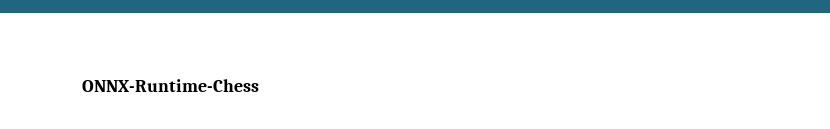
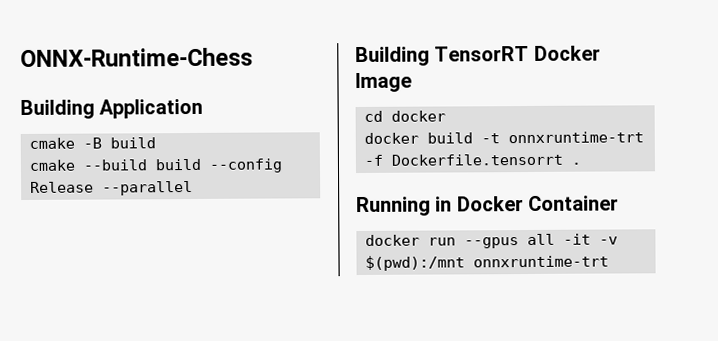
(259, 85) none -> [20,98,204,120] [28,137,156,149] [28,158,283,173] [29,180,193,196] [355,45,601,67] [355,72,412,93] [363,110,446,122] [363,131,644,144] [363,153,581,166] [356,195,620,217] [364,233,618,249] [364,255,609,271] // Building Application // cmake -B build // cmake --build build --config Release --parallel // Building TensorRT Docker Image // cd docker // docker build -t onnxruntime-trt -f Dockerfile.tensorrt . // Running in Docker Container // docker run --gpus all -it -v $(pwd):/mnt onnxruntime-trt

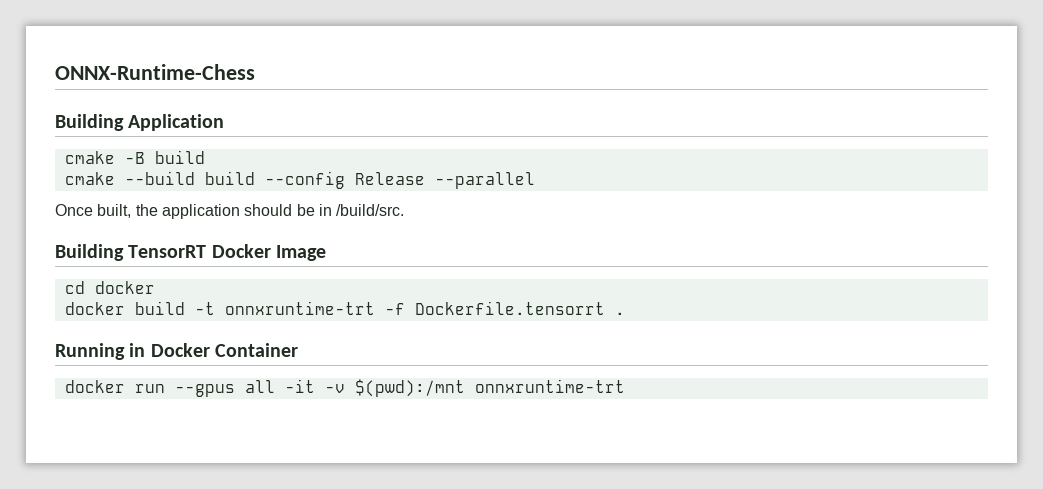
(193, 188) none -> [55,204,405,219] // Once built, the application should be in /build/src.

